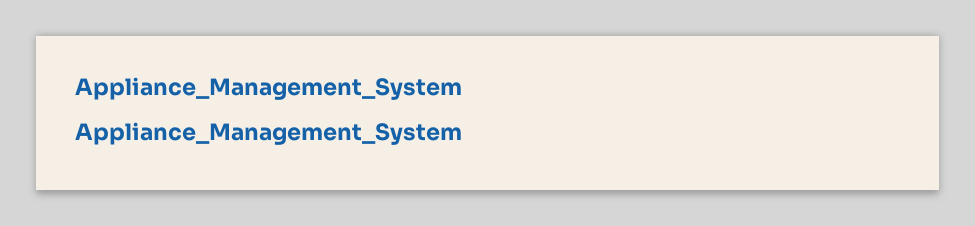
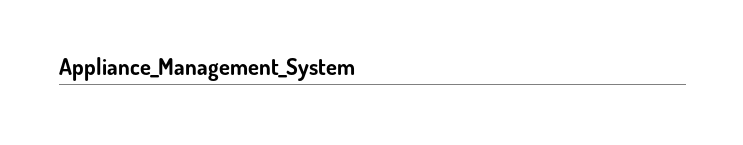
[75,77,462,100] [75,122,462,145] Appliance_Management_System // Appliance_Management_System -> [59,57,355,81] Appliance_Management_System

